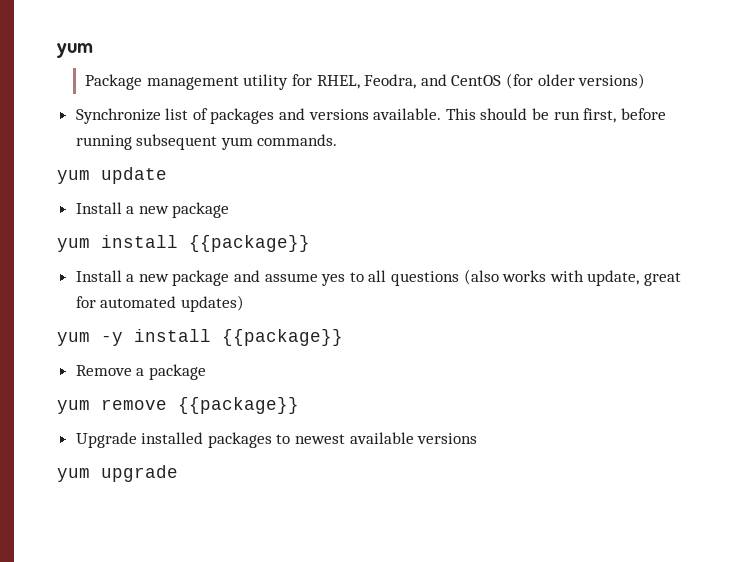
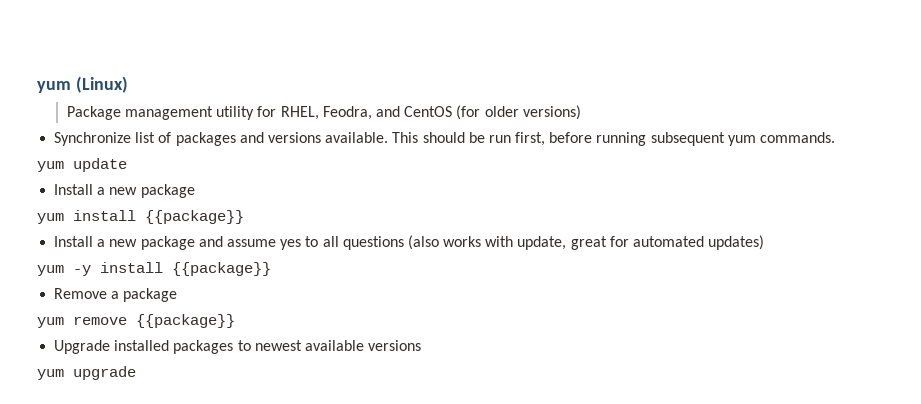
[57,43,93,58] yum -> [37,76,128,93] yum (Linux)

